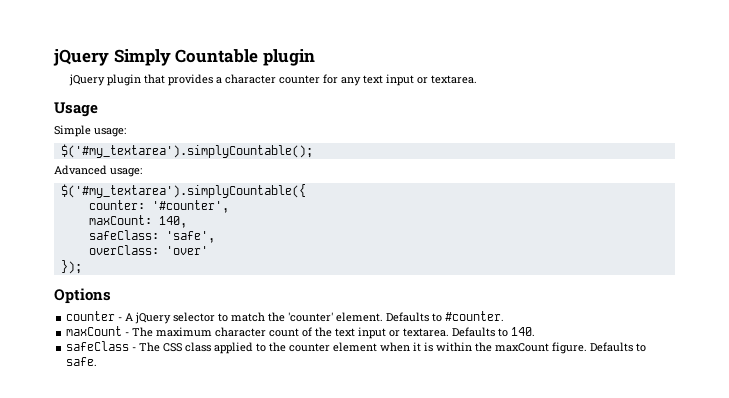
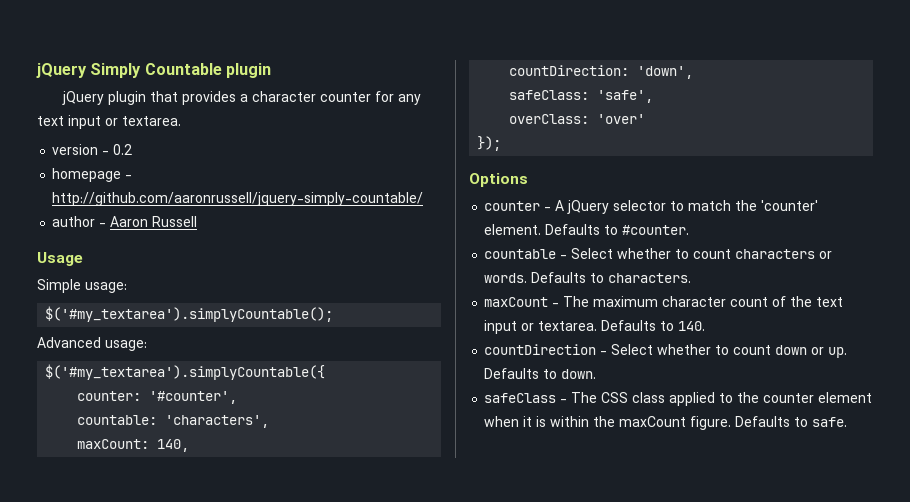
(478, 79) none -> [52,144,133,155] [52,168,133,182] [52,192,424,206] [52,216,198,227] // version - 0.2 // homepage - http://github.com/aaronrussell/jquery-simply-countable/ // author - Aaron Russell
(229, 206) none -> [77,415,270,428] // countable: 'characters',
(187, 222) none -> [509,65,694,79] // countDirection: 'down',
(505, 316) none -> [484,248,833,259] [484,272,692,283] // countable - Select whether to count characters or words. Defaults to characters.
(536, 331) none -> [484,344,848,358] [484,368,597,379] // countDirection - Select whether to count down or up. Defaults to down.

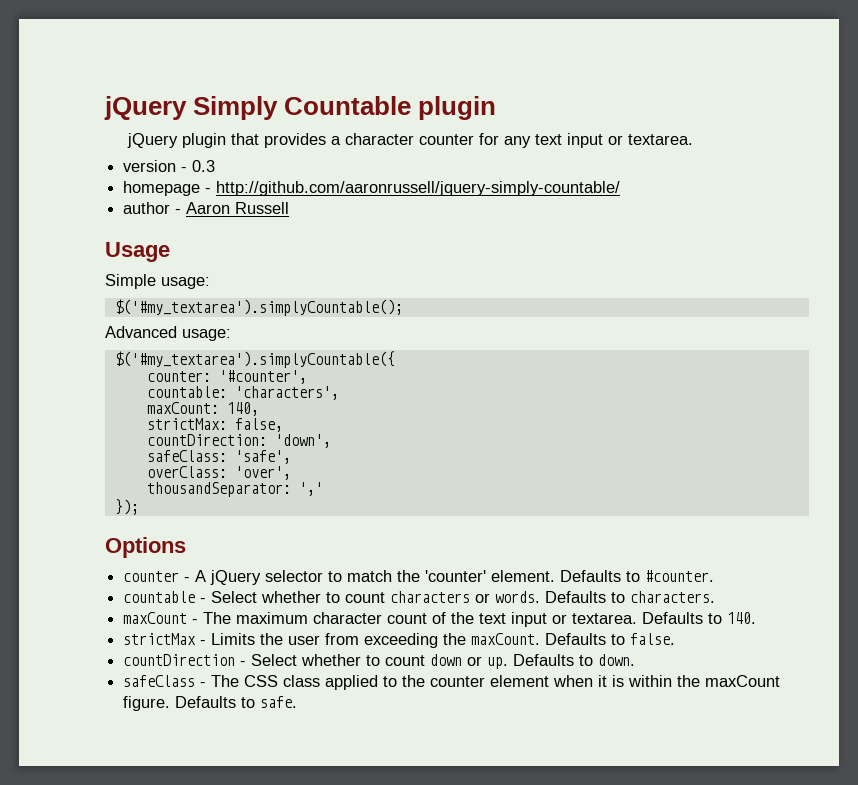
[113,144,133,155] 0.2 -> [192,160,216,172] 0.3
(190, 445) none -> [146,418,283,432] // strictMax: false,
[597,114,646,124] 'over' -> [234,466,291,480] [146,482,323,497] 'over', // thousandSeparator: ','
(706, 326) none -> [123,633,676,648] // strictMax - Limits the user from exceeding the maxCount. Defaults to false.

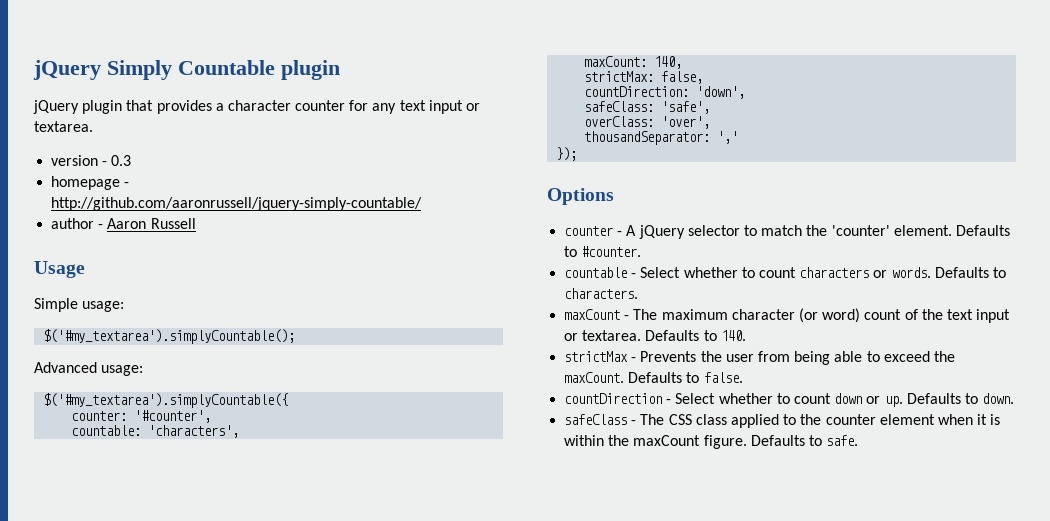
(383, 618) none -> [798,308,861,323] (or word)
[211,633,256,645] Limits -> [640,351,697,362] Prevents
[364,633,439,648] exceeding -> [794,351,930,365] being able to exceed

